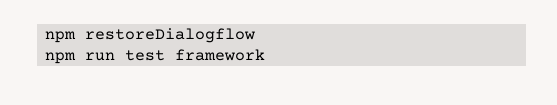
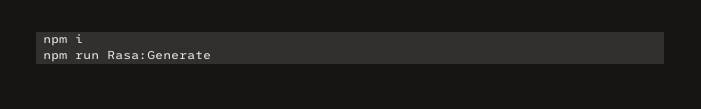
[45,28,256,43] npm restoreDialogflow -> [42,34,83,46] npm i
[125,49,266,61] test framework -> [106,50,211,60] Rasa:Generate

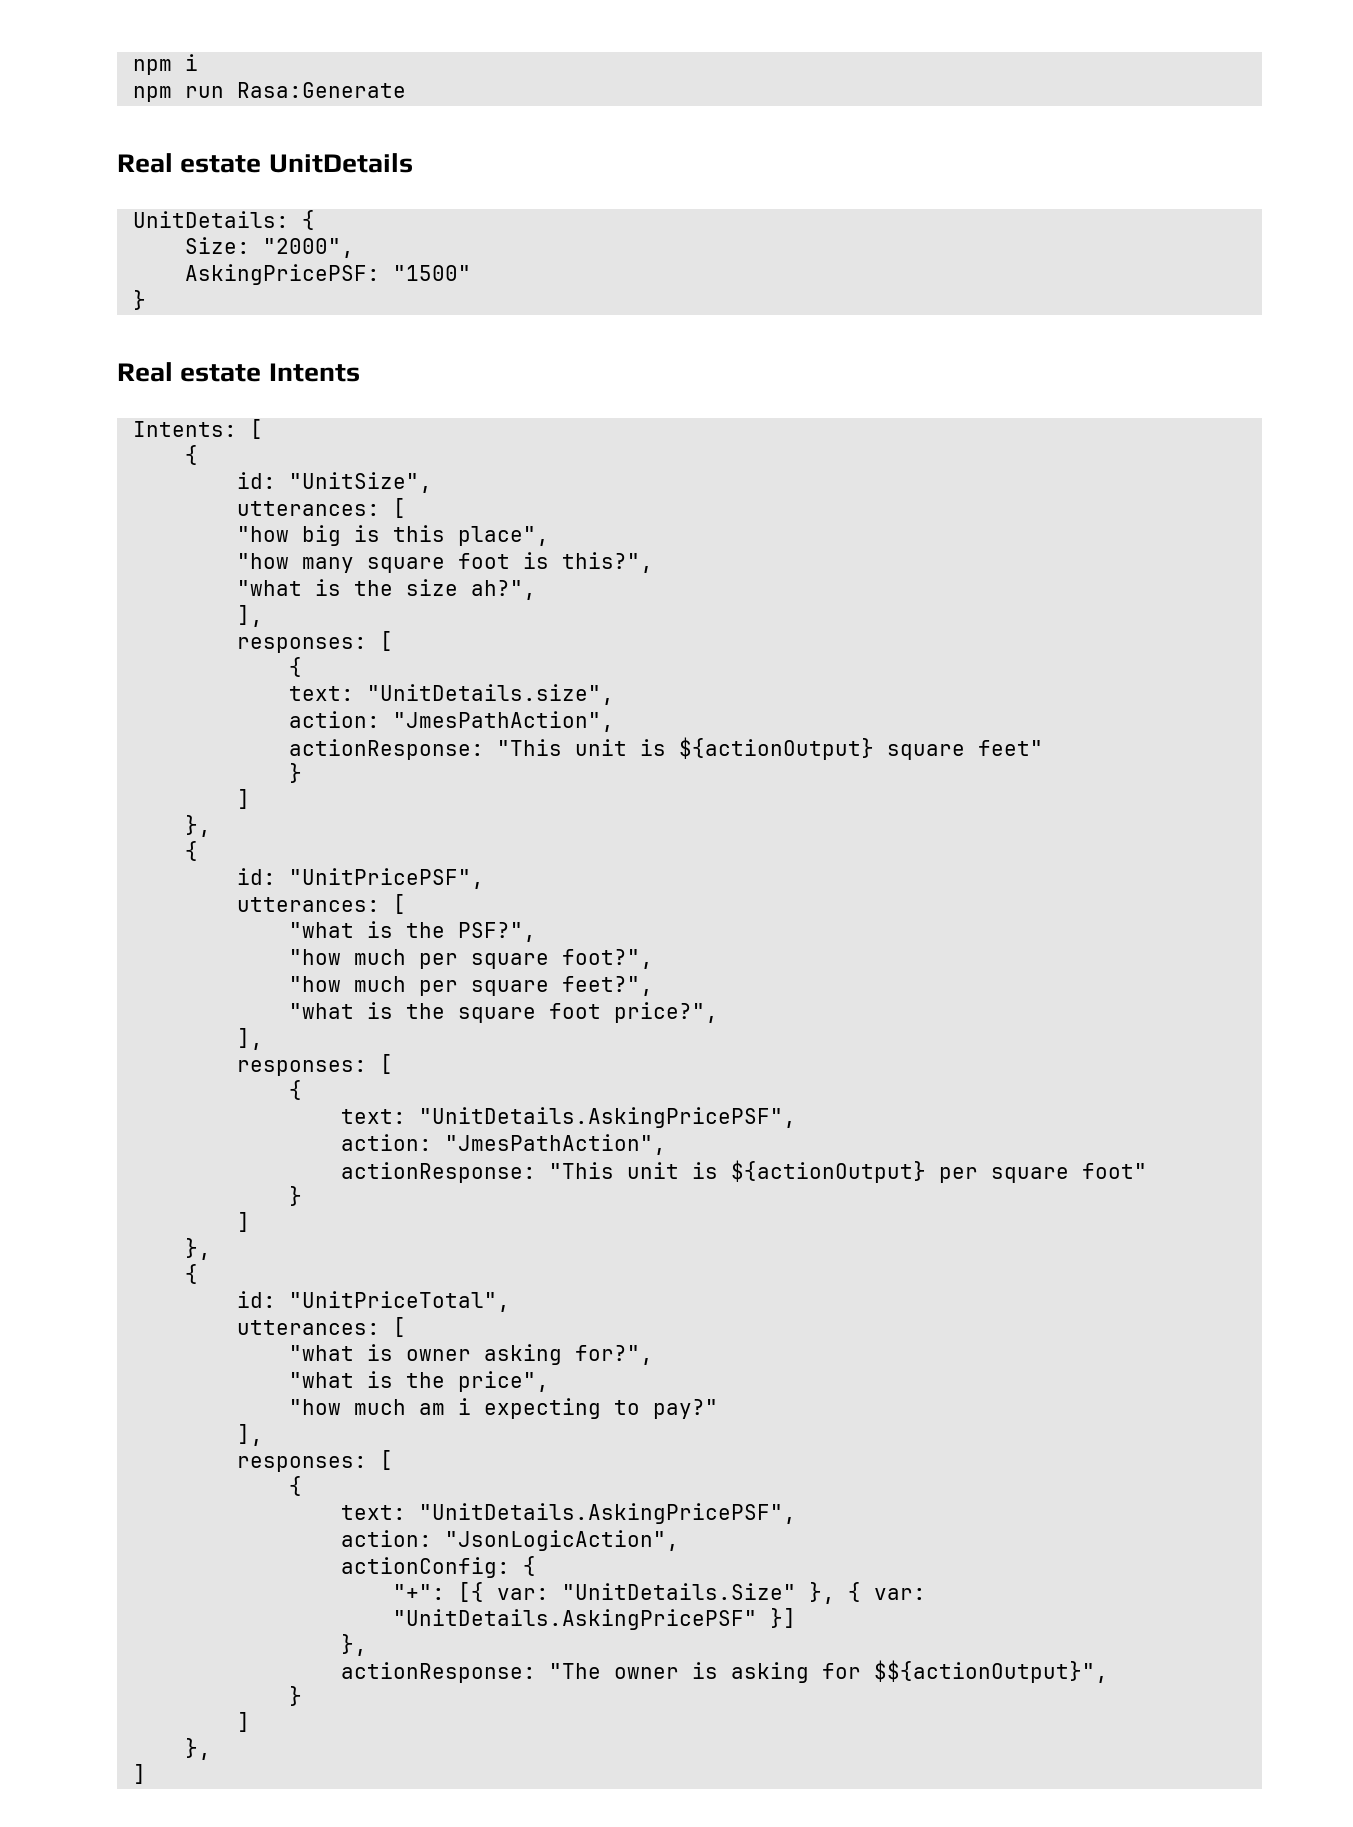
(211, 55) none -> [117,153,413,173] [132,210,315,230] [184,237,354,258] [184,264,471,285] [132,290,146,310] [117,362,360,382] [132,419,263,439] [184,445,198,465] [236,472,432,493] [236,498,406,518] [236,525,549,546] [236,552,653,573] [236,579,536,600] [236,605,263,627] [236,631,393,653] [288,657,302,677] [288,684,614,705] [288,711,614,732] [288,737,1043,760] [288,763,302,783] [236,789,250,809] [184,815,211,837] [184,841,198,861] [236,868,484,889] [236,894,406,914] [288,921,536,942] [288,949,653,969] [288,976,653,996] [288,1002,718,1023] [236,1028,263,1050] [236,1054,393,1076] [288,1080,302,1100] [340,1107,796,1128] [340,1134,666,1155] [340,1160,1147,1183] [288,1186,302,1206] [236,1212,250,1232] [184,1238,211,1260] [184,1264,198,1284] [236,1291,510,1312] [236,1317,406,1337] [288,1344,653,1365] [288,1371,549,1392] [288,1398,718,1419] [236,1424,263,1446] [236,1450,393,1472] [288,1476,302,1496] [340,1503,796,1524] [340,1530,679,1551] [340,1556,536,1578] [392,1582,926,1604] [392,1608,796,1630] [340,1634,367,1656] [340,1660,1108,1683] [288,1686,302,1706] [236,1712,250,1732] [184,1738,211,1760] [132,1764,146,1784] // Real estate UnitDetails // UnitDetails: { // Size: "2000", // AskingPricePSF: "1500" // } // Real estate Intents // Intents: [ // { // id: "UnitSize", // utterances: [ // "how big is this place", // "how many square foot is this?", // "what is the size ah?", // ], // responses: [ // { // text: "UnitDetails.size", // action: "JmesPathAction", // actionResponse: "This unit is ${actionOutput} square feet" // } // ] // }, // { // id: "UnitPricePSF", // utterances: [ // "what is the PSF?", // "how much per square foot?", // "how much per square feet?", // "what is the square foot price?", // ], // responses: [ // { // text: "UnitDetails.AskingPricePSF", // action: "JmesPathAction", // actionResponse: "This unit is ${actionOutput} per square foot" // } // ] // }, // { // id: "UnitPriceTotal", // utterances: [ // "what is owner asking for?", // "what is the price", // "how much am i expecting to pay?" // ], // responses: [ // { // text: "UnitDetails.AskingPricePSF", // action: "JsonLogicAction", // actionConfig: { // "+": [{ var: "UnitDetails.Size" }, { var: "UnitDetails.AskingPricePSF" }] // }, // actionResponse: "The owner is asking for $${actionOutput}", // } // ] // }, // ]

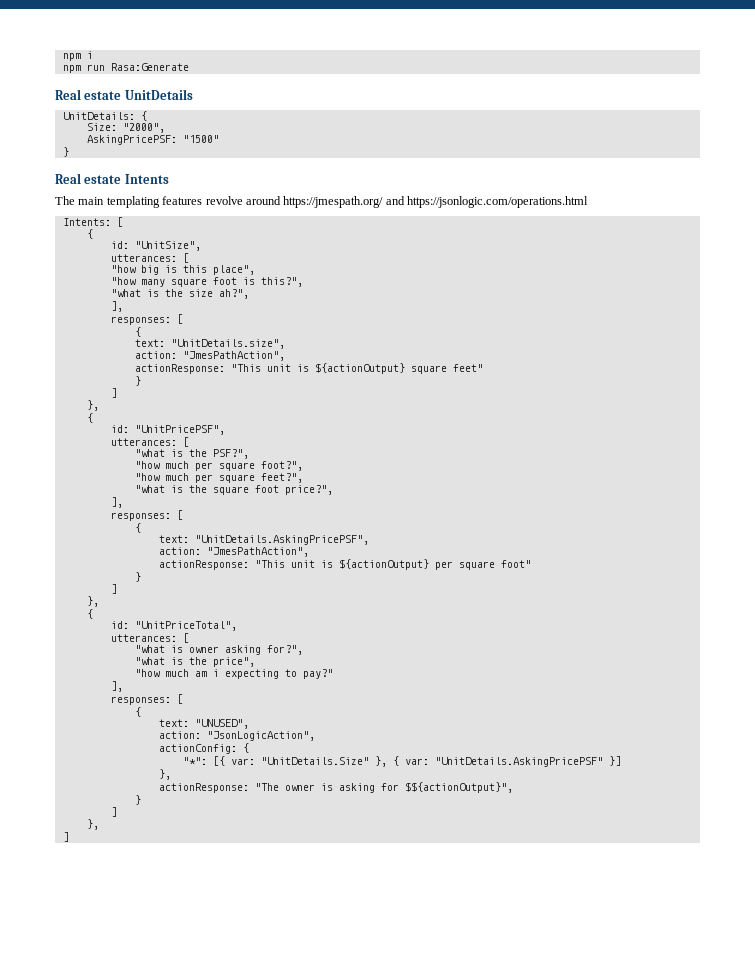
(360, 372) none -> [55,196,588,208] // The main templating features revolve around https://jmespath.org/ and https://jsonlogic.com/operations.html
[418,1503,796,1524] "UnitDetails.AskingPricePSF", -> [194,719,249,729] "UNUSED",
[392,1584,445,1600] "+": -> [182,757,207,765] "*":

